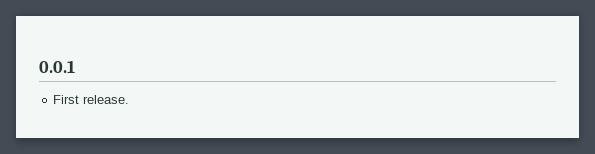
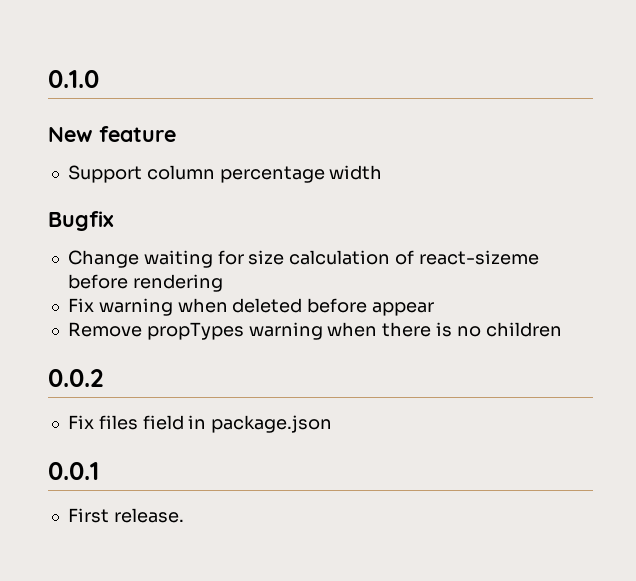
(39, 66) none -> [48,70,99,88] [48,126,176,142] [67,165,383,183] [48,211,114,231] [67,250,539,268] [67,274,223,292] [67,298,435,316] [67,322,562,340] [48,369,103,387] [67,415,333,433] 0.1.0 // New feature // Support column percentage width // Bugfix // Change waiting for size calculation of react-sizeme before rendering // Fix warning when deleted before appear // Remove propTypes warning when there is no children // 0.0.2 // Fix files field in package.json //

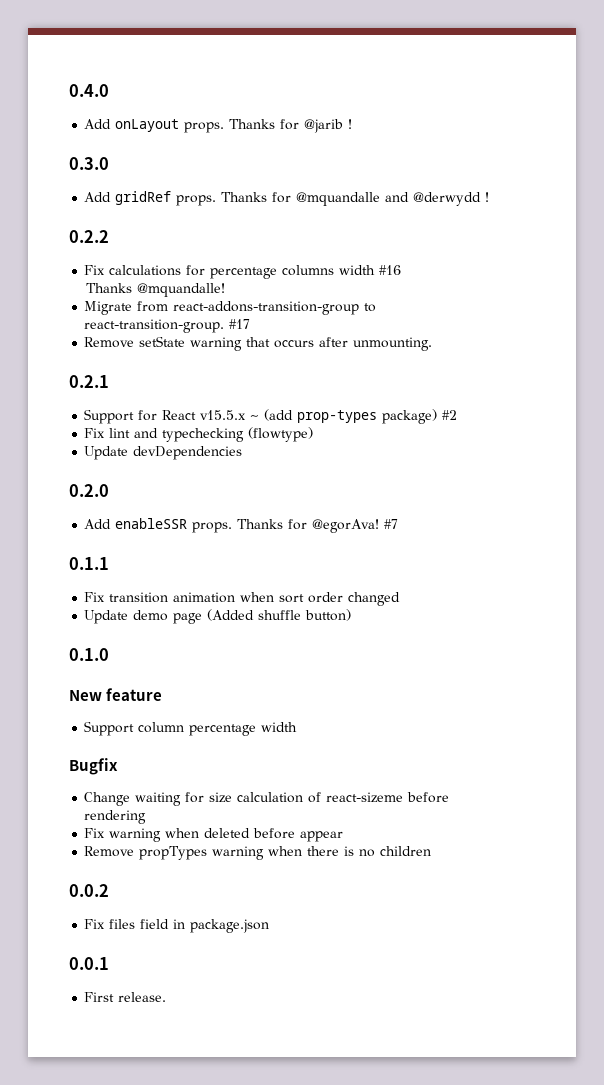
(48, 79) none -> [69,84,109,97] [84,119,353,133] [69,157,109,170] [84,191,490,206] [69,230,109,243] [84,265,402,279] [86,283,226,297] [84,301,377,315] [84,319,251,333] [84,336,433,351] [69,375,109,388] [84,409,458,424] [84,427,314,442] [84,446,243,460] [69,484,109,497] [84,518,399,533] [69,557,109,570] [84,592,401,606] [84,609,352,624] 0.4.0 // Add onLayout props. Thanks for @jarib ! // 0.3.0 // Add gridRef props. Thanks for @mquandalle and @derwydd ! // 0.2.2 // Fix calculations for percentage columns width #16 // Thanks @mquandalle! // Migrate from react-addons-transition-group to react-transition-group. #17 // Remove setState warning that occurs after unmounting. // 0.2.1 // Support for React v15.5.x ~ (add prop-types package) #2 // Fix lint and typechecking (flowtype) // Update devDependencies // 0.2.0 // Add enableSSR props. Thanks for @egorAva! #7 // 0.1.1 // Fix transition animation when sort order changed // Update demo page (Added shuffle button) //

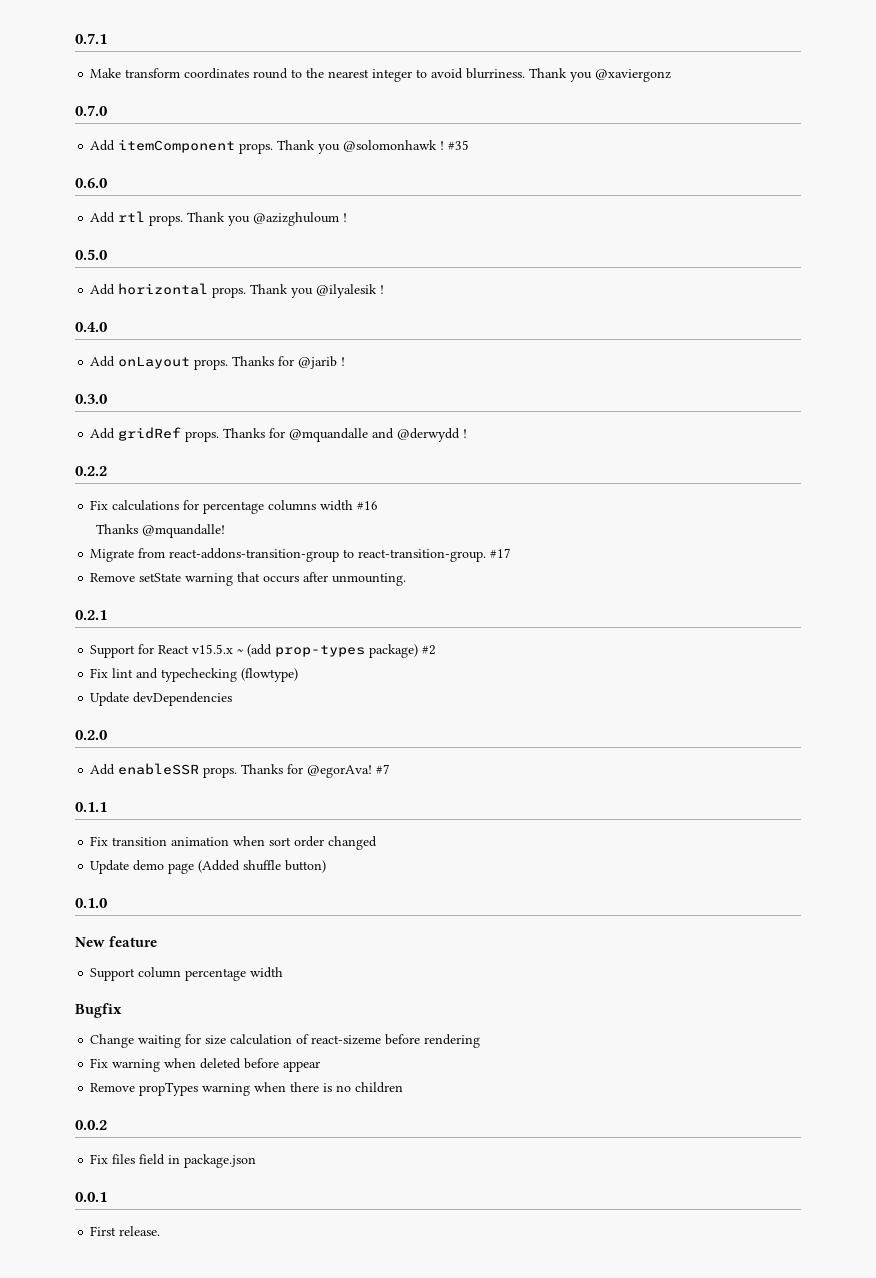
(69, 90) none -> [75,33,107,44] [90,68,672,82] [75,105,107,116] [90,139,470,154] [75,178,107,188] [90,211,348,226] [75,249,107,260] [90,283,385,298] 0.7.1 // Make transform coordinates round to the nearest integer to avoid blurriness. Thank you @xaviergonz // 0.7.0 // Add itemComponent props. Thank you @solomonhawk ! #35 // 0.6.0 // Add rtl props. Thank you @azizghuloum ! // 0.5.0 // Add horizontal props. Thank you @ilyalesik ! //

